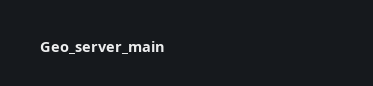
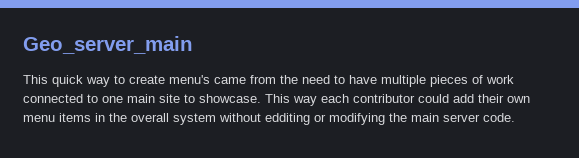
(165, 47) none -> [23,75,514,87] [23,94,530,106] [23,113,515,125] // This quick way to create menu's came from the need to have multiple pieces of work connected to one main site to showcase. This way each contributor could add their own menu items in the overall system without edditing or modifying the main server code.

